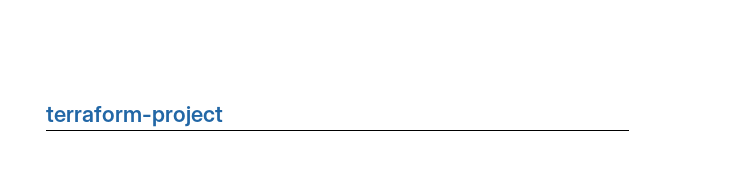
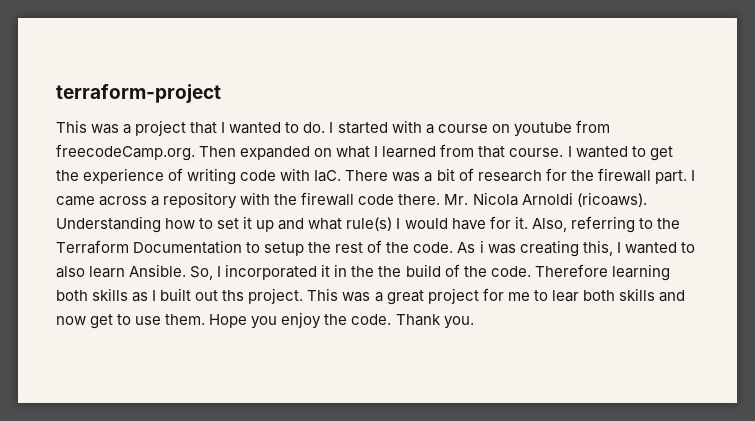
(223, 116) none -> [56,120,610,137] [56,144,673,161] [56,168,695,185] [56,192,647,209] [56,216,680,233] [56,240,695,257] [56,264,670,281] [56,288,685,305] [56,312,474,329] // This was a project that I wanted to do. I started with a course on youtube from freecodeCamp.org. Then expanded on what I learned from that course. I wanted to get the experience of writing code with IaC. There was a bit of research for the firewall part. I came across a repository with the firewall code there. Mr. Nicola Arnoldi (ricoaws). Understanding how to set it up and what rule(s) I would have for it. Also, referring to the Terraform Documentation to setup the rest of the code. As i was creating this, I wanted to also learn Ansible. So, I incorporated it in the the build of the code. Therefore learning both skills as I built out ths project. This was a great project for me to lear both skills and now get to use them. Hope you enjoy the code. Thank you.

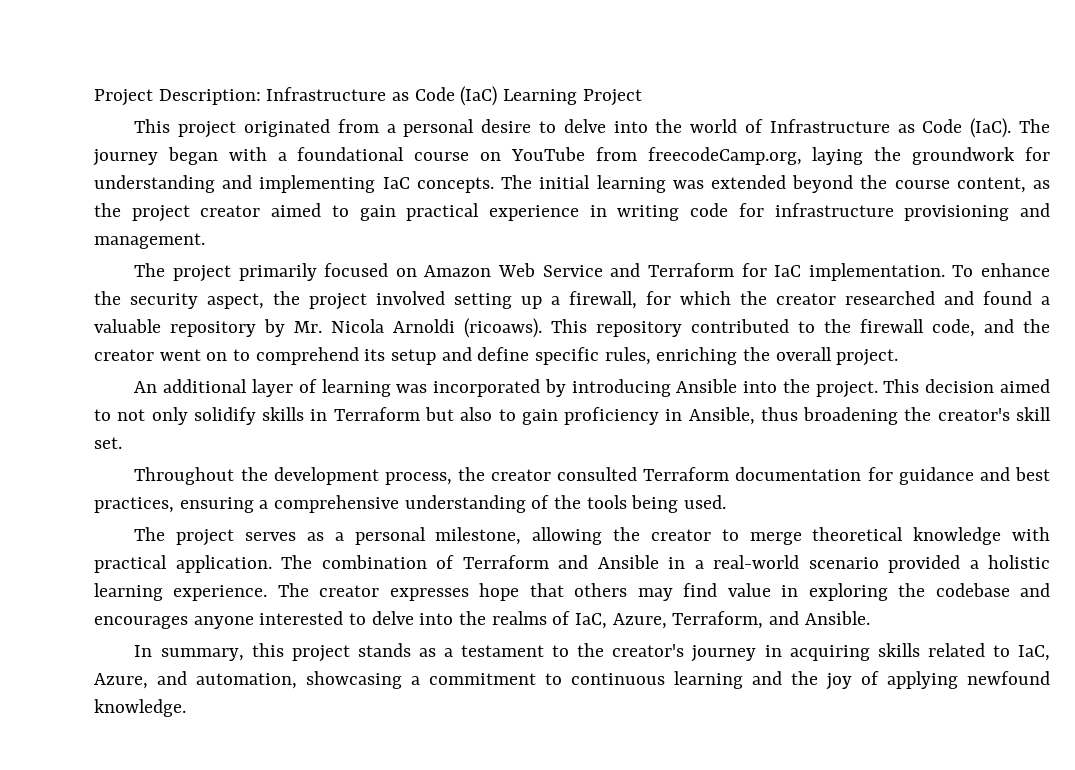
[56,84,221,103] [56,120,388,136] terraform-project // This was a project that I wanted to do. I started -> [94,86,642,106] [134,118,1051,138] [93,147,218,166] Project Description: Infrastructure as Code (IaC) Learning Project // This project originated from a personal desire to delve into the world of Infrastructure as Code (IaC). The journey began
(434, 129) none -> [297,147,405,161] foundational
[513,120,610,137] [56,144,673,161] [56,168,695,185] [56,192,647,209] [56,216,680,233] [56,240,695,257] [56,264,670,281] [56,288,685,305] [56,312,474,329] youtube from freecodeCamp.org. Then expanded on what I learned from that course. I wanted to get the experience of writing code with IaC. There was a bit of research for the firewall part. I came across a repository with the firewall code there. Mr. Nicola Arnoldi (ricoaws). Understanding how to set it up and what rule(s) I would have for it. Also, referring to the Terraform Documentation to setup the rest of the code. As i was creating this, I wanted to also learn Ansible. So, I incorporated it in the the build of the code. Therefore learning both skills as I built out ths project. This was a great project for me to lear both skills and now get to use them. Hope you enjoy the code. Thank you. -> [510,147,1050,165] [94,175,1050,193] [94,203,1050,222] [94,233,205,249] [134,263,1050,282] [94,291,1050,310] [94,318,1050,338] [94,347,899,366] [134,379,1050,398] [94,407,1052,425] [94,437,122,449] [134,467,1051,485] [94,495,727,513] [134,527,1050,546] [94,555,1050,573] [94,583,1050,601] [94,611,870,629] [134,643,1050,662] [94,671,1050,690] [94,699,186,717] YouTube from freecodeCamp.org, laying the groundwork for understanding and implementing IaC concepts. The initial learning was extended beyond the course content, as the project creator aimed to gain practical experience in writing code for infrastructure provisioning and management. // The project primarily focused on Amazon Web Service and Terraform for IaC implementation. To enhance the security aspect, the project involved setting up a firewall, for which the creator researched and found a valuable repository by Mr. Nicola Arnoldi (ricoaws). This repository contributed to the firewall code, and the creator went on to comprehend its setup and define specific rules, enriching the overall project. // An additional layer of learning was incorporated by introducing Ansible into the project. This decision aimed to not only solidify skills in Terraform but also to gain proficiency in Ansible, thus broadening the creator's skill set. // Throughout the development process, the creator consulted Terraform documentation for guidance and best practices, ensuring a comprehensive understanding of the tools being used. // The project serves as a personal milestone, allowing the creator to merge theoretical knowledge with practical application. The combination of Terraform and Ansible in a real-world scenario provided a holistic learning experience. The creator expresses hope that others may find value in exploring the codebase and encourages anyone interested to delve into the realms of IaC, Azure, Terraform, and Ansible. // In summary, this project stands as a testament to the creator's journey in acquiring skills related to IaC, Azure, and automation, showcasing a commitment to continuous learning and the joy of applying newfound knowledge.

